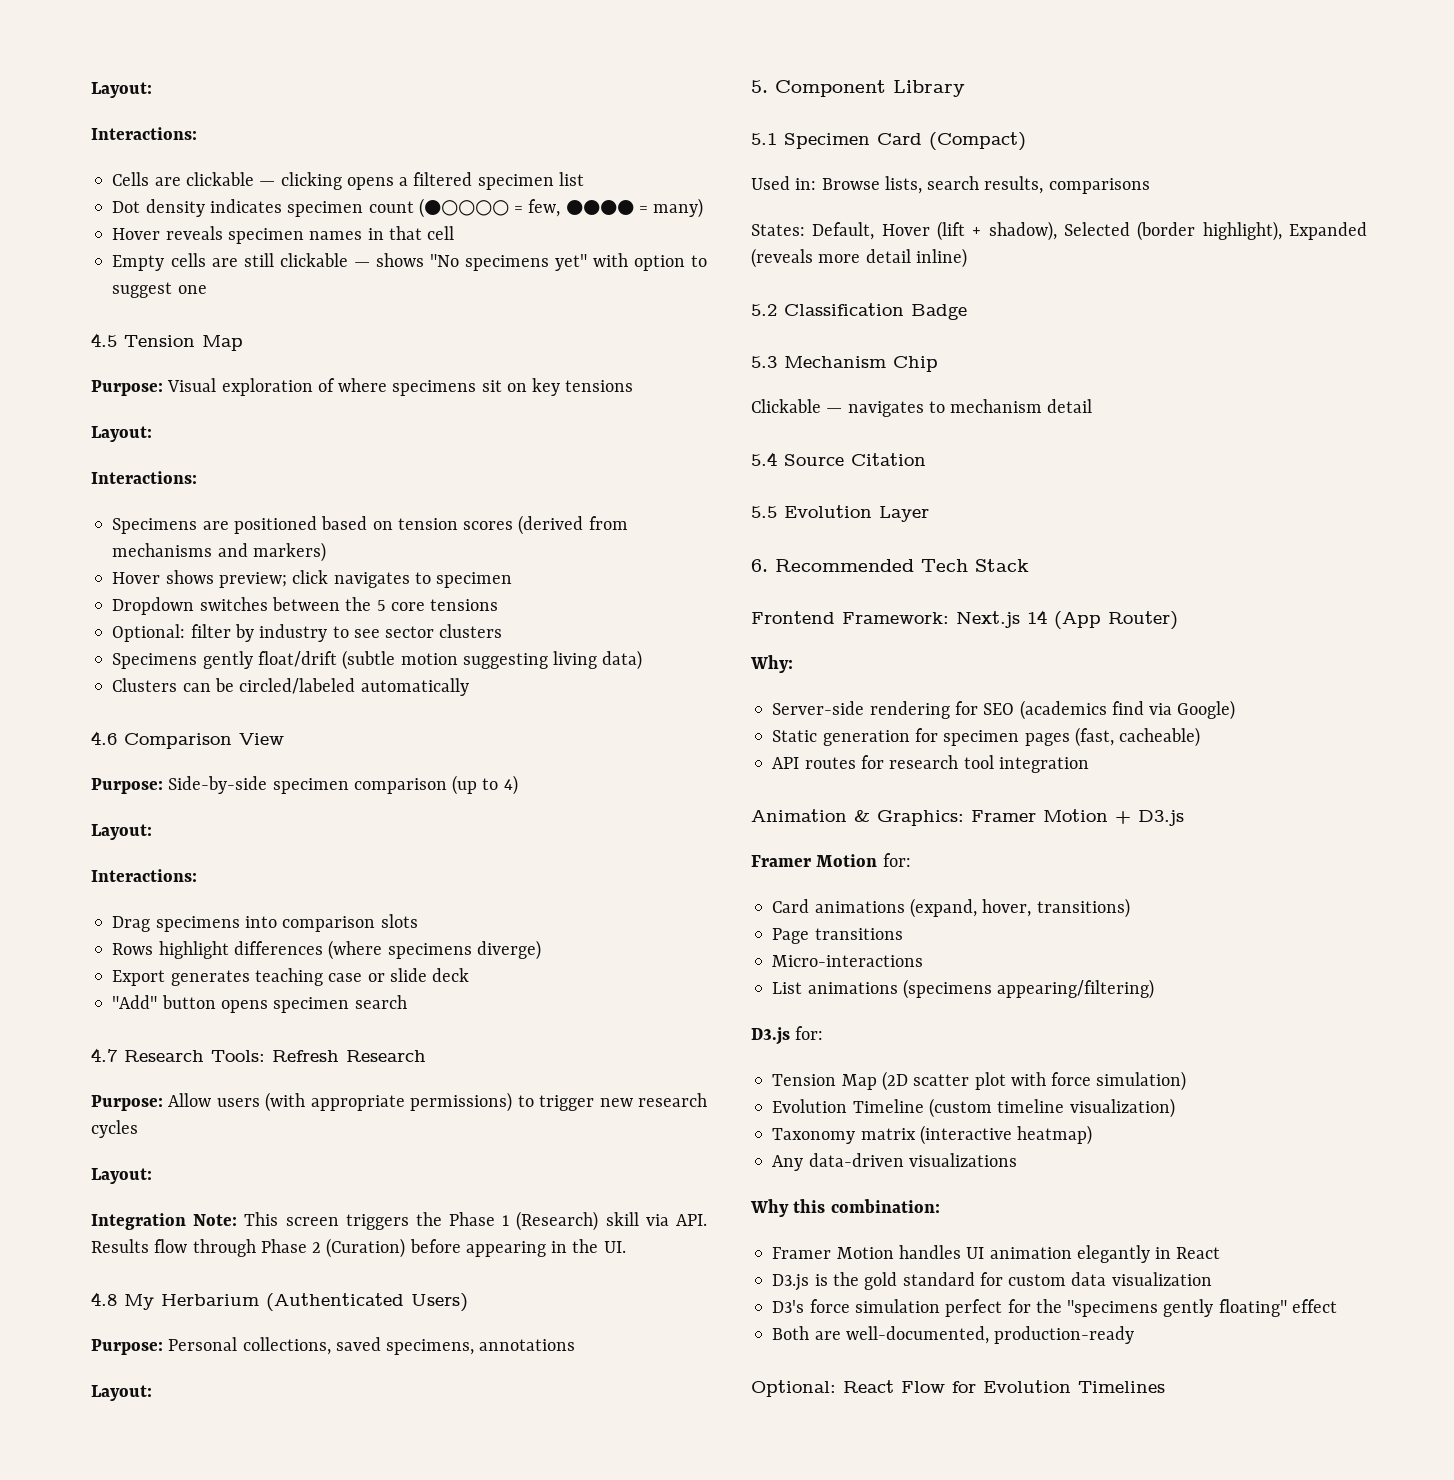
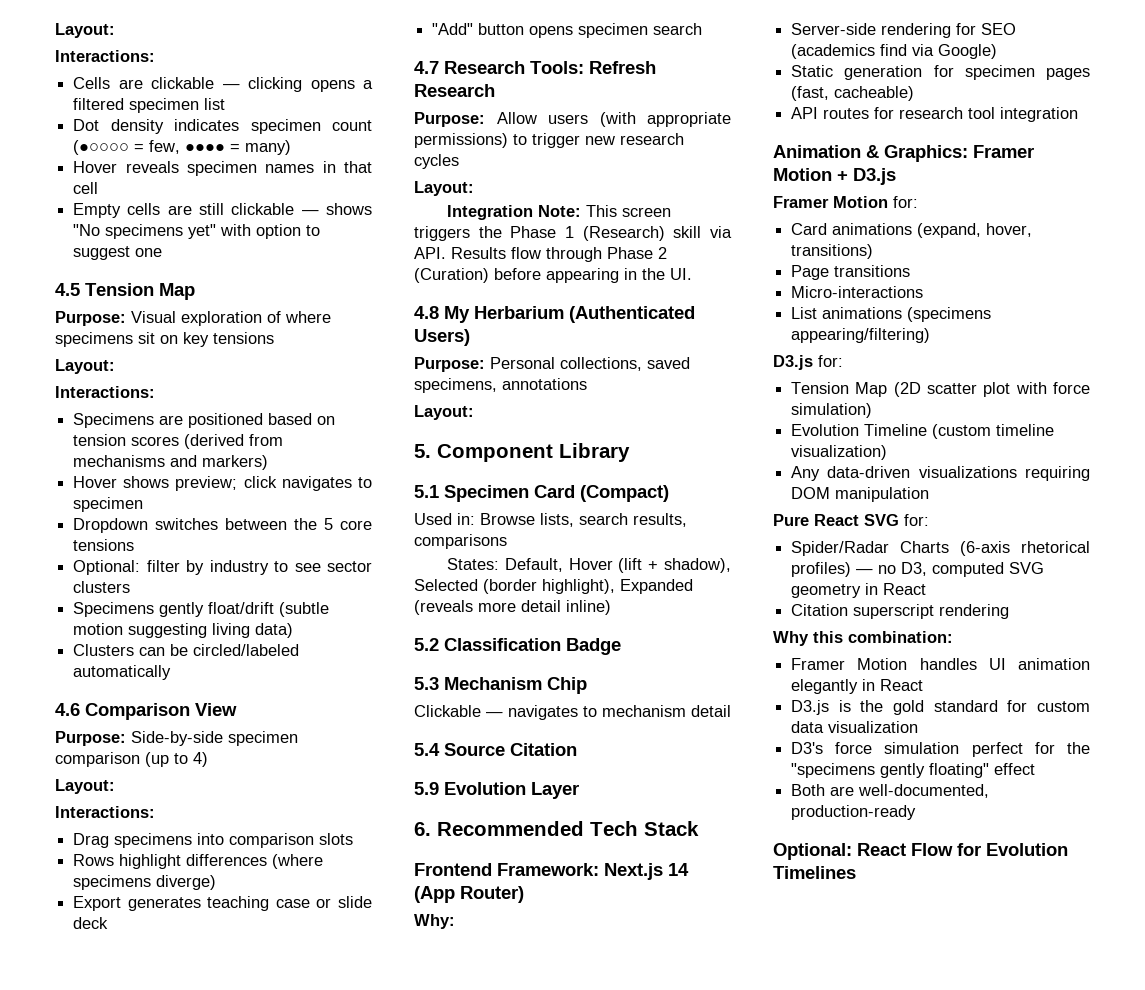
[751,506,777,518] 5.5 -> [414,782,439,795] 5.9
[772,1125,1093,1145] // Taxonomy matrix (interactive heatmap) -> (888, 452) none
(1017, 1160) none -> [1025,466,1090,481] [791,487,930,502] [773,514,929,526] [791,541,1090,556] [791,562,1045,577] [791,583,927,598] [791,604,1010,619] requiring DOM manipulation // Pure React SVG for: // Spider/Radar Charts (6-axis rhetorical profiles) — no D3, computed SVG geometry in React // Citation superscript rendering

